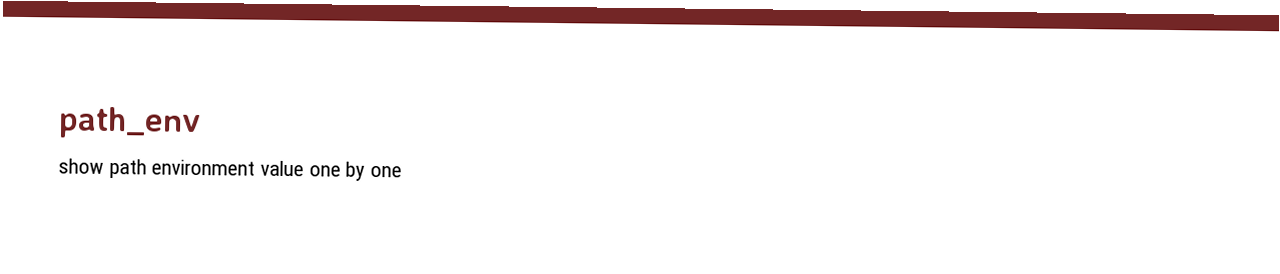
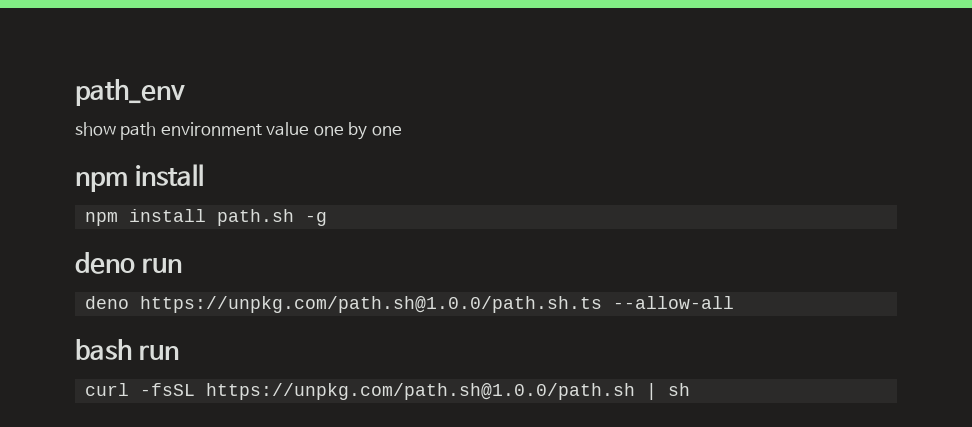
(403, 171) none -> [75,164,205,192] [84,209,327,226] [75,252,183,274] [84,296,734,313] [75,339,180,360] [84,383,690,400] // npm install // npm install path.sh -g // deno run // deno https://unpkg.com/path.sh@1.0.0/path.sh.ts --allow-all // bash run // curl -fsSL https://unpkg.com/path.sh@1.0.0/path.sh | sh

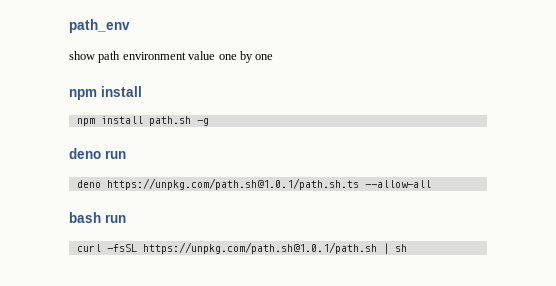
[139,296,602,313] https://unpkg.com/path.sh@1.0.0/path.sh.ts -> [106,178,359,190] https://unpkg.com/path.sh@1.0.1/path.sh.ts
[205,383,635,400] https://unpkg.com/path.sh@1.0.0/path.sh -> [142,242,377,254] https://unpkg.com/path.sh@1.0.1/path.sh

